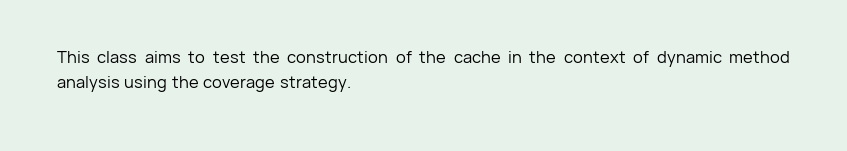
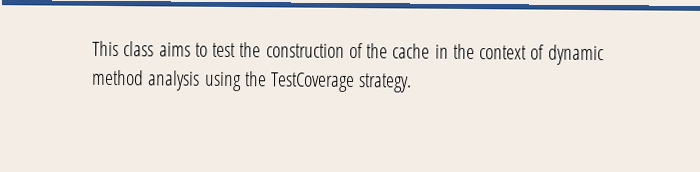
[203,78,276,92] coverage -> [270,72,356,93] TestCoverage

